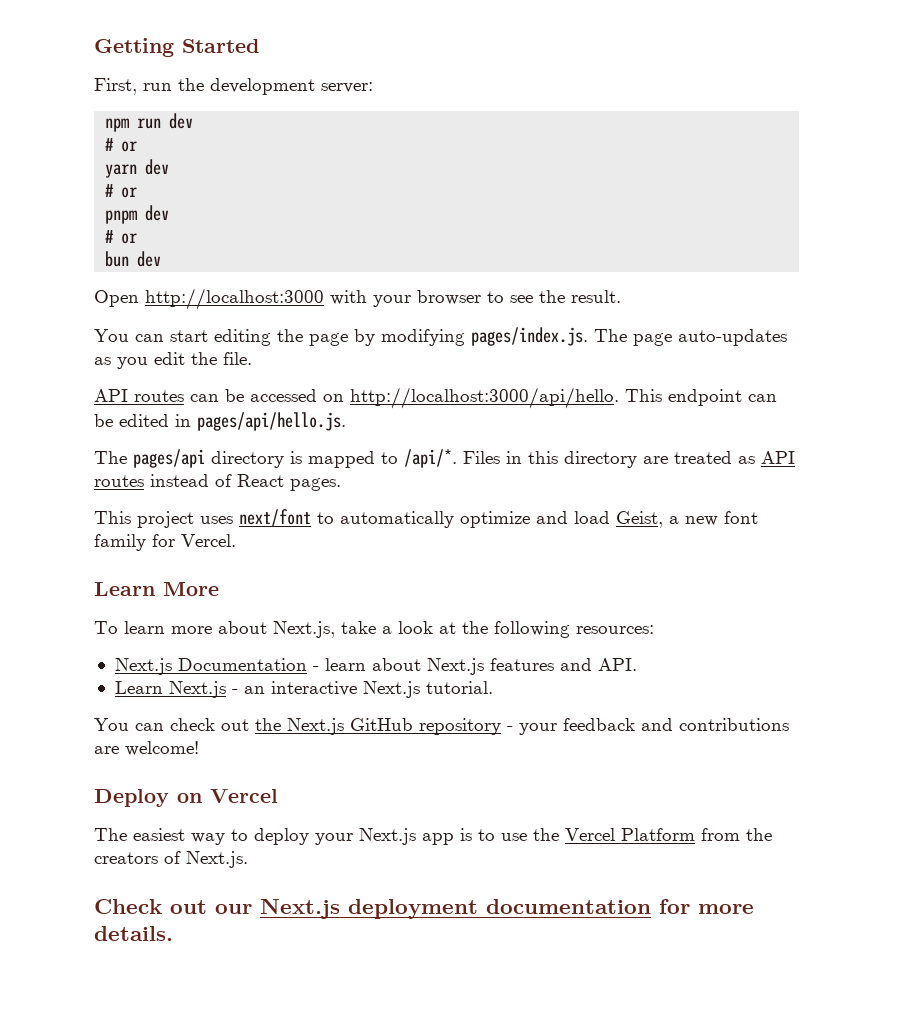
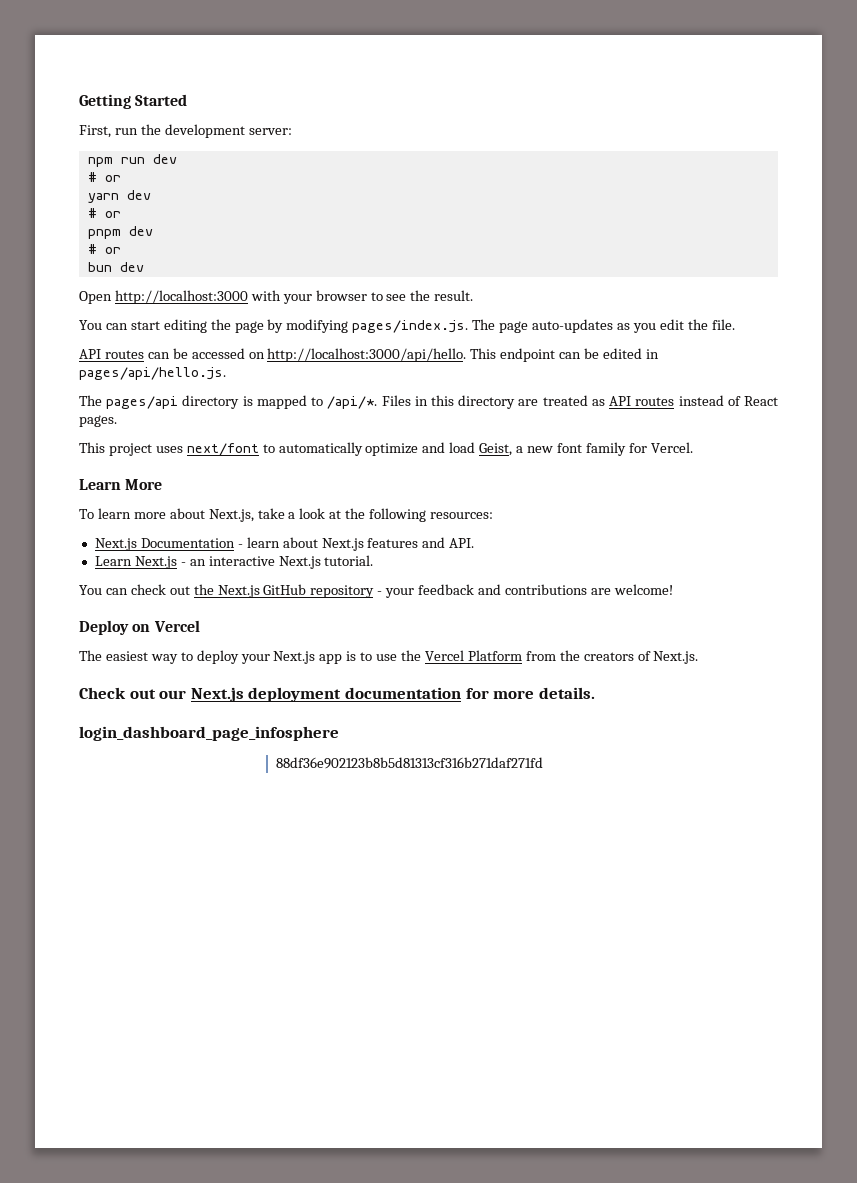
(173, 933) none -> [79,726,339,741] [276,757,544,769] // login_dashboard_page_infosphere // 88df36e902123b8b5d81313cf316b271daf271fd

